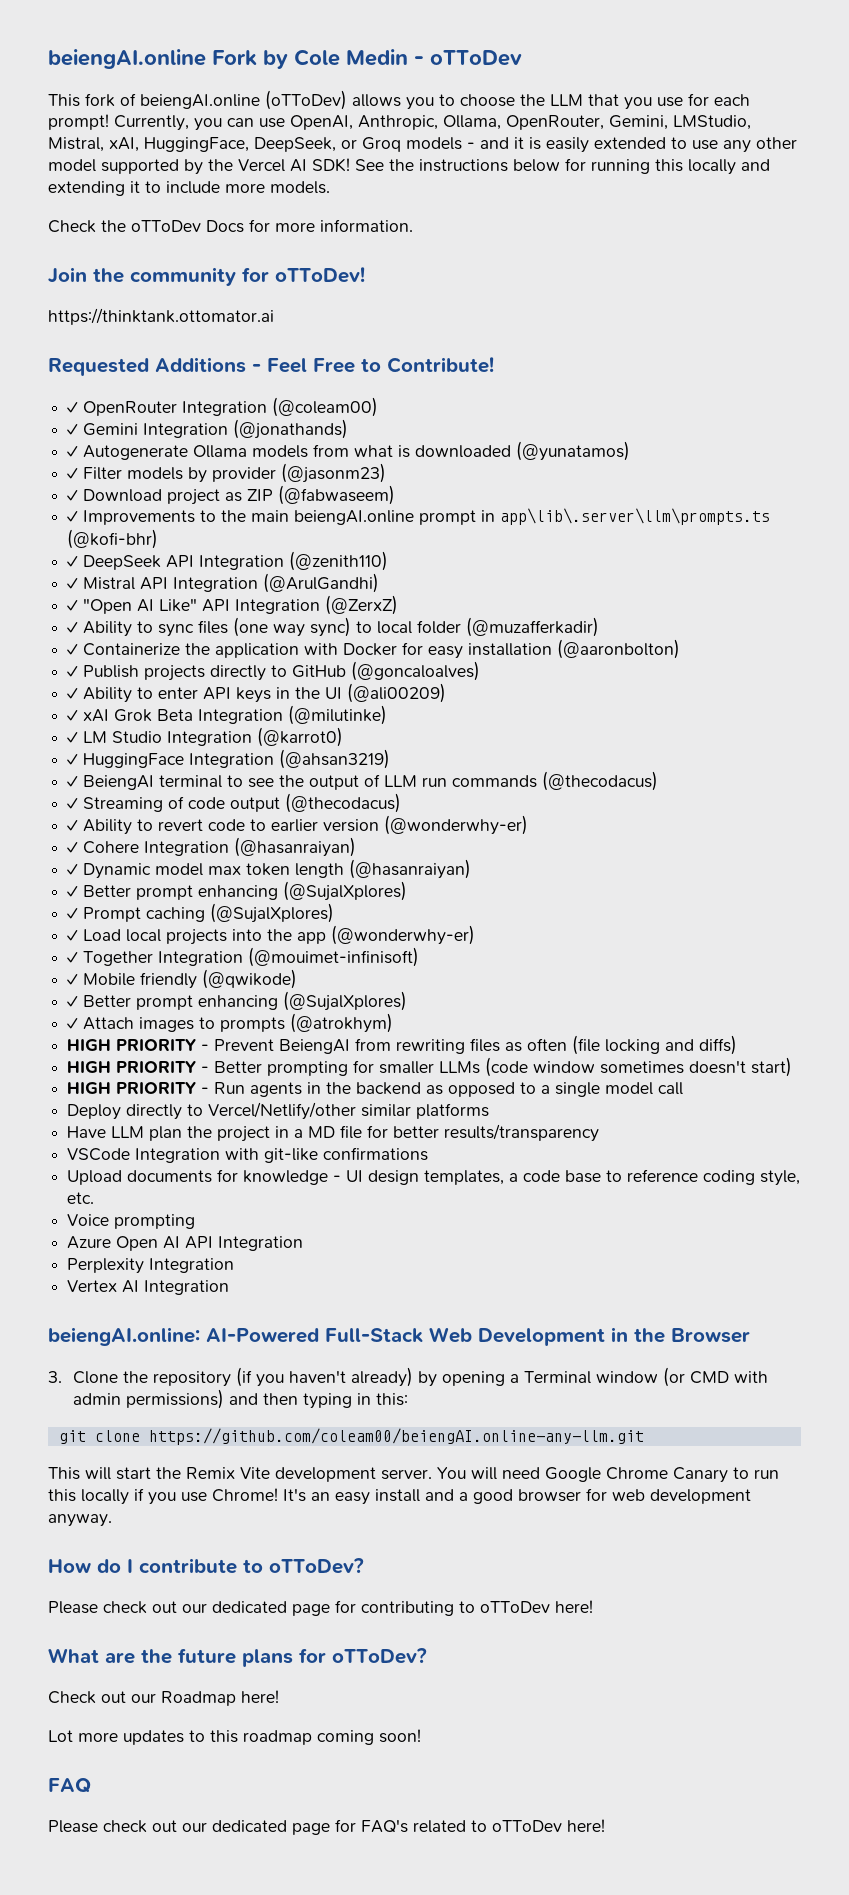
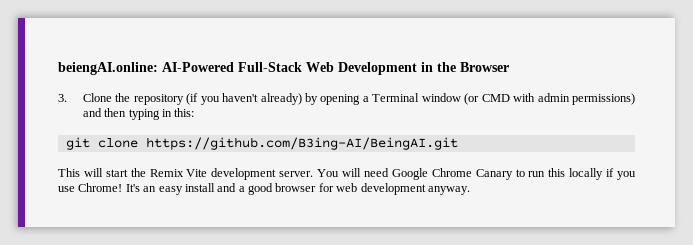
[48,49,522,69] [48,90,750,110] [48,114,751,131] [48,137,797,153] [48,158,770,175] [48,181,330,196] [48,219,413,233] [48,267,365,286] [48,308,274,325] [48,357,494,376] [67,397,379,417] [67,419,349,439] [67,441,631,461] [67,463,387,483] [67,485,396,505] [67,508,771,525] [67,529,159,549] [67,551,389,571] [67,573,380,593] [67,595,399,615] [67,617,600,637] [67,639,681,659] [67,661,481,681] [67,683,447,703] [67,705,388,725] [67,727,344,747] [67,749,391,769] [67,771,659,791] [67,793,402,813] [67,815,529,835] [67,837,357,857] [67,859,472,879] [67,881,408,901] [67,903,335,923] [67,925,476,945] [67,947,420,967] [67,969,298,989] [67,991,408,1011] [67,1013,394,1033] [67,1035,738,1055] [67,1057,793,1077] [67,1082,684,1097] [67,1102,490,1120] [67,1124,600,1142] [67,1147,429,1163] [67,1169,801,1186] [67,1192,95,1204] [67,1214,196,1229] [67,1236,304,1251] [67,1258,235,1274] [67,1280,230,1295] beiengAI.online Fork by Cole Medin - oTToDev // This fork of beiengAI.online (oTToDev) allows you to choose the LLM that you use for each prompt! Currently, you can use OpenAI, Anthropic, Ollama, OpenRouter, Gemini, LMStudio, Mistral, xAI, HuggingFace, DeepSeek, or Groq models - and it is easily extended to use any other model supported by the Vercel AI SDK! See the instructions below for running this locally and extending it to include more models. // Check the oTToDev Docs for more information. // Join the community for oTToDev! // https://thinktank.ottomator.ai // Requested Additions - Feel Free to Contribute! // ✓ OpenRouter Integration (@coleam00) // ✓ Gemini Integration (@jonathands) // ✓ Autogenerate Ollama models from what is downloaded (@yunatamos) // ✓ Filter models by provider (@jasonm23) // ✓ Download project as ZIP (@fabwaseem) // ✓ Improvements to the main beiengAI.online prompt in app\lib\.server\llm\prompts.ts (@kofi-bhr) // ✓ DeepSeek API Integration (@zenith110) // ✓ Mistral API Integration (@ArulGandhi) // ✓ "Open AI Like" API Integration (@ZerxZ) // ✓ Ability to sync files (one way sync) to local folder (@muzafferkadir) // ✓ Containerize the application with Docker for easy installation (@aaronbolton) // ✓ Publish projects directly to GitHub (@goncaloalves) // ✓ Ability to enter API keys in the UI (@ali00209) // ✓ xAI Grok Beta Integration (@milutinke) // ✓ LM Studio Integration (@karrot0) // ✓ HuggingFace Integration (@ahsan3219) // ✓ BeiengAI terminal to see the output of LLM run commands (@thecodacus) // ✓ Streaming of code output (@thecodacus) // ✓ Ability to revert code to earlier version (@wonderwhy-er) // ✓ Cohere Integration (@hasanraiyan) // ✓ Dynamic model max token length (@hasanraiyan) // ✓ Better prompt enhancing (@SujalXplores) // ✓ Prompt caching (@SujalXplores) // ✓ Load local projects into the app (@wonderwhy-er) // ✓ Together Integration (@mouimet-infinisoft) // ✓ Mobile friendly (@qwikode) // ✓ Better prompt enhancing (@SujalXplores) // ✓ Attach images to prompts (@atrokhym) // HIGH PRIORITY - Prevent BeiengAI from rewriting files as often (file locking and diffs) // HIGH PRIORITY - Better prompting for smaller LLMs (code window sometimes doesn't start) // HIGH PRIORITY - Run agents in the backend as opposed to a single model call // Deploy directly to Vercel/Netlify/other similar platforms // Have LLM plan the project in a MD file for better results/transparency // VSCode Integration with git-like confirmations // Upload documents for knowledge - UI design templates, a code base to reference coding style, etc. // Voice prompting // Azure Open AI API Integration // Perplexity Integration // Vertex AI Integration // -> (58, 68) none
[148,1428,644,1445] https://github.com/coleam00/beiengAI.online-any-llm.git -> [145,137,458,150] https://github.com/B3ing-AI/BeingAI.git
[48,1558,364,1574] [48,1600,593,1616] [48,1648,427,1667] [48,1690,279,1706] [48,1729,421,1745] [48,1778,91,1793] [48,1819,605,1835] // How do I contribute to oTToDev? // Please check out our dedicated page for contributing to oTToDev here! // What are the future plans for oTToDev? // Check out our Roadmap here! // Lot more updates to this roadmap coming soon! // FAQ // Please check out our dedicated page for FAQ's related to oTToDev here! -> (470, 190) none

